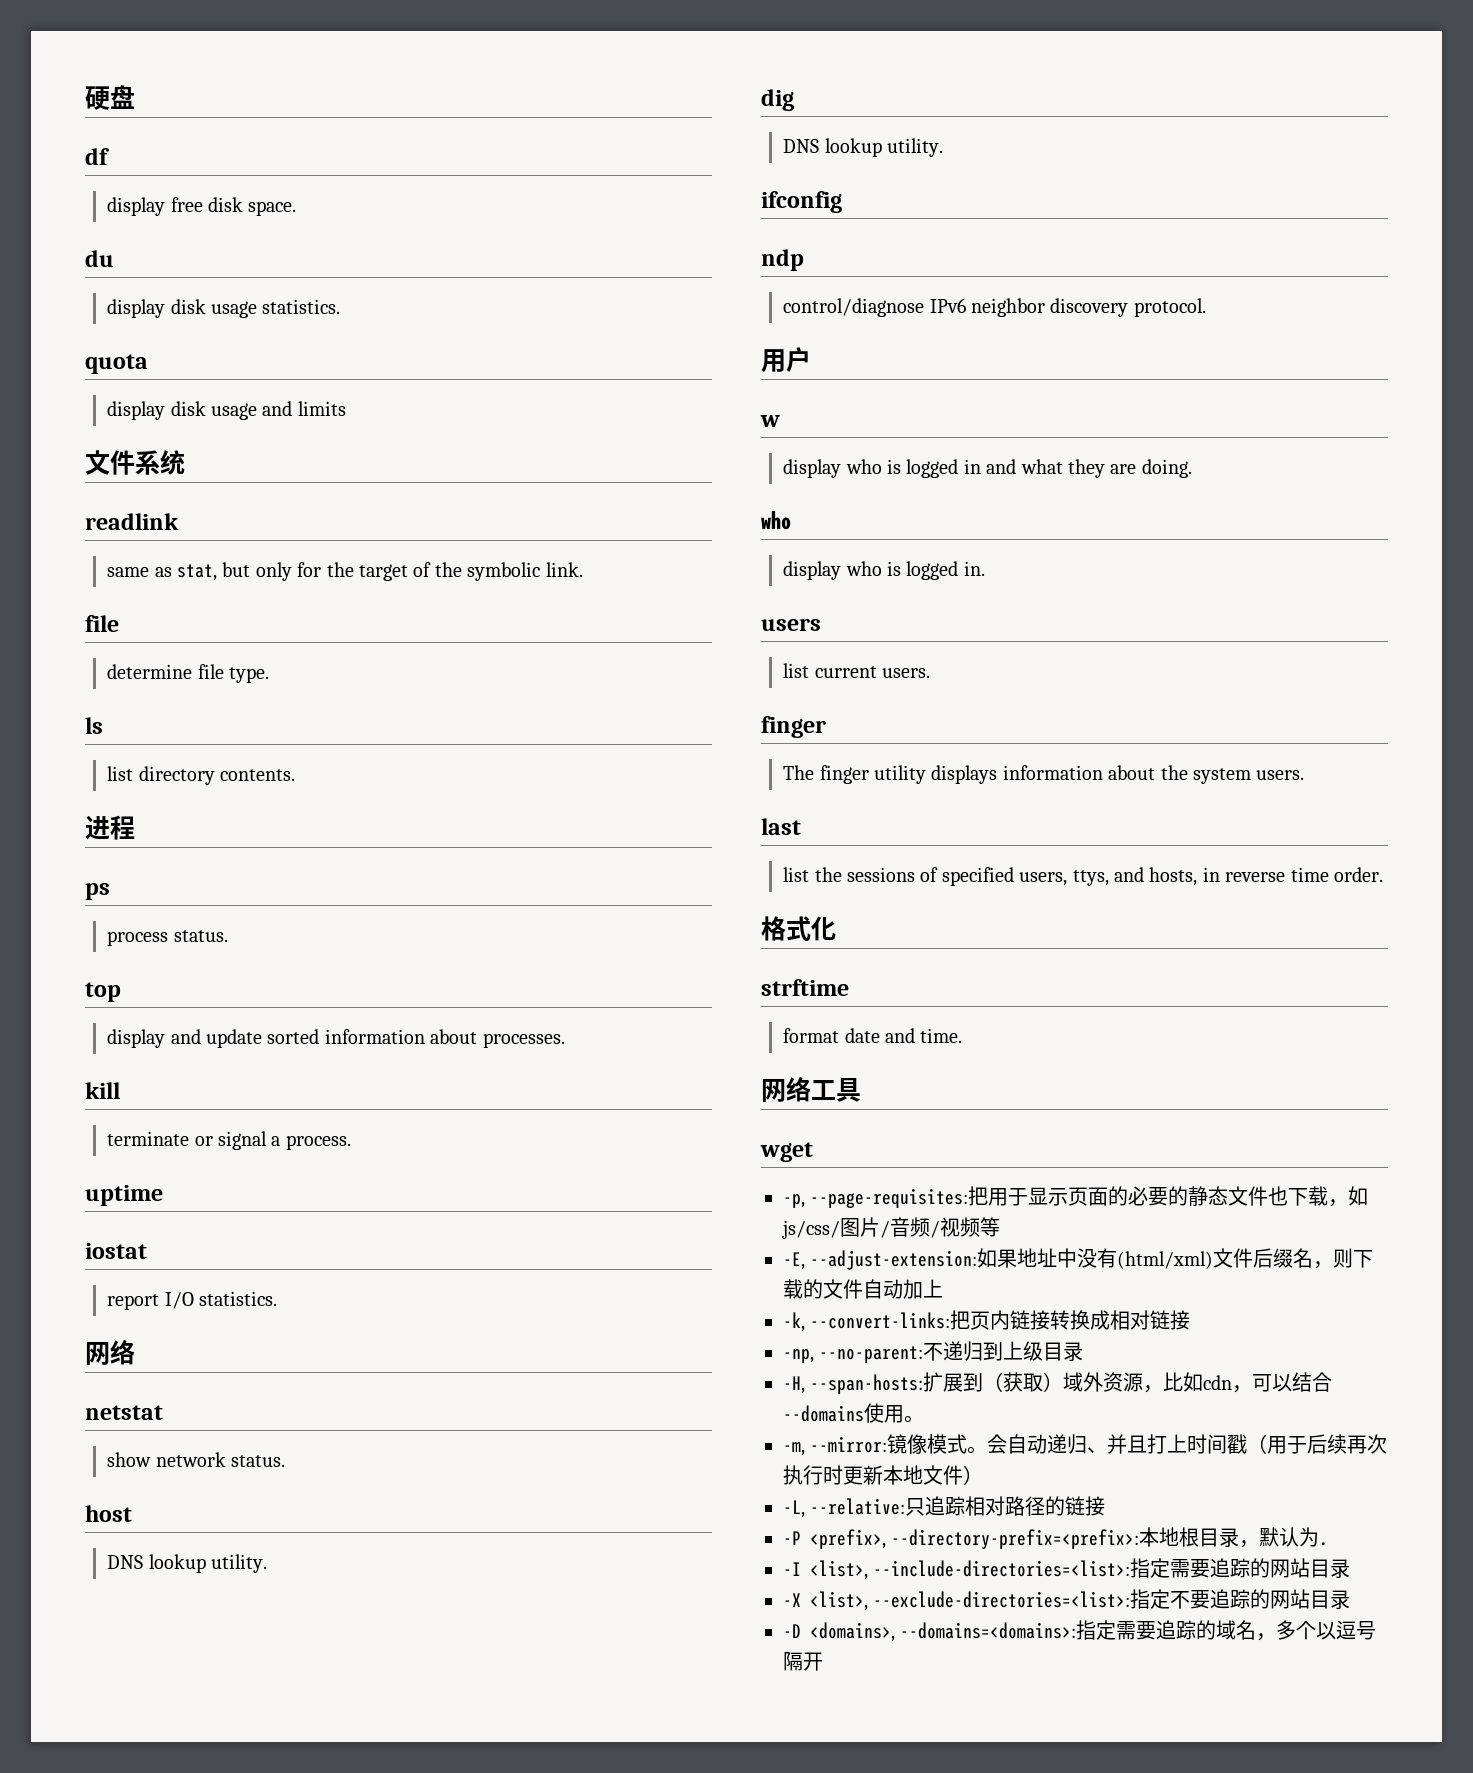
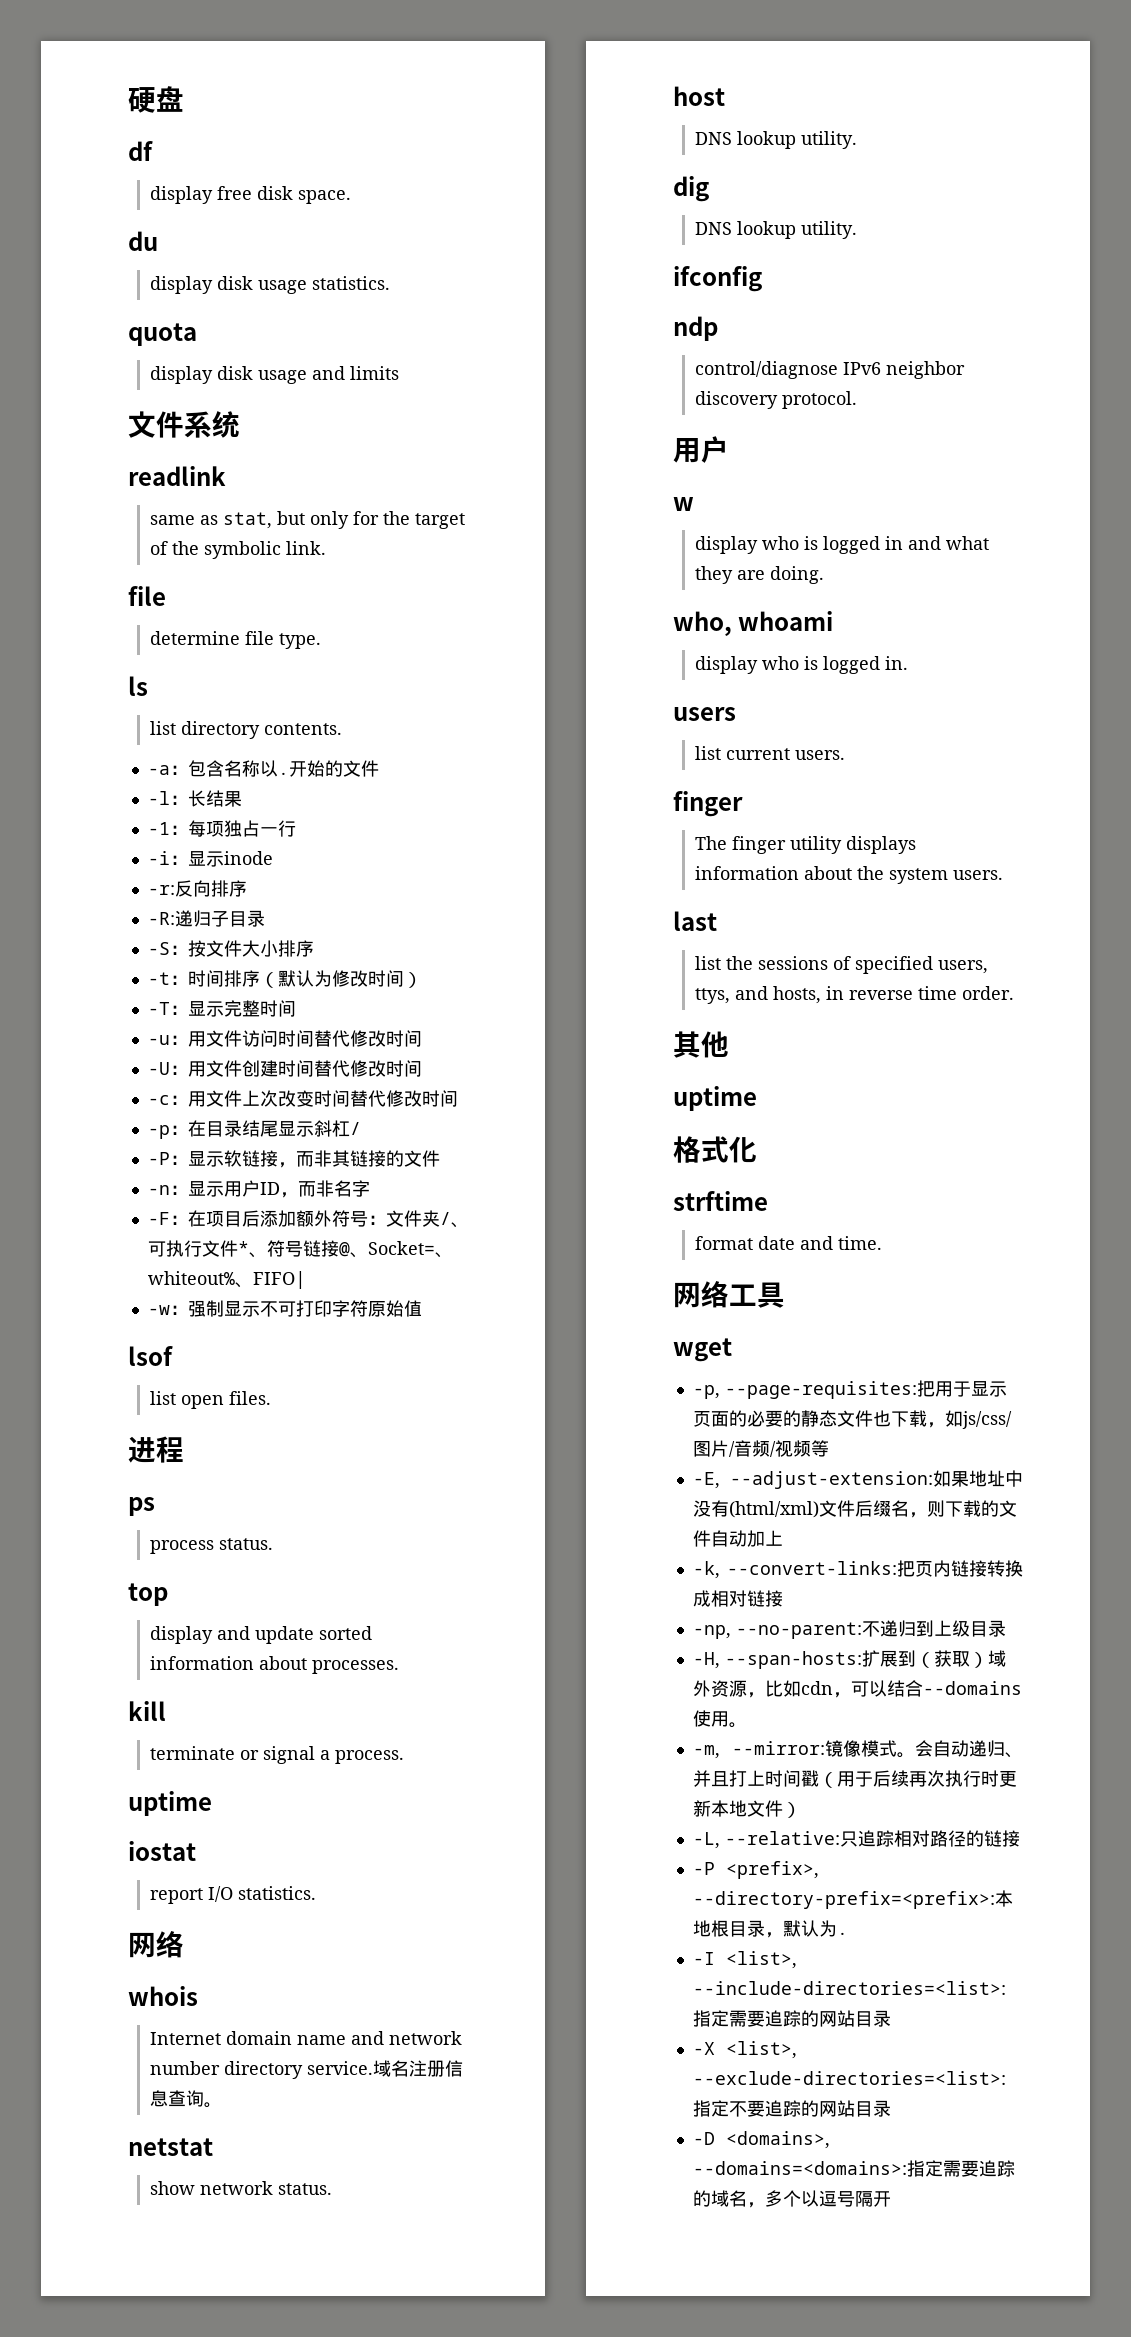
(295, 775) none -> [147,760,379,777] [147,790,242,807] [147,820,296,837] [147,851,273,867] [147,880,247,897] [147,910,265,927] [147,940,314,957] [147,970,422,988] [147,1000,296,1017] [147,1030,422,1047] [147,1060,422,1077] [147,1090,458,1107] [147,1120,361,1139] [147,1150,440,1168] [147,1180,370,1198] [147,1210,469,1228] [147,1240,453,1258] [147,1271,306,1289] [147,1300,422,1317] [128,1346,173,1366] [150,1391,272,1409] // -a：包含名称以.开始的文件 // -l：长结果 // -1：每项独占一行 // -i：显示inode // -r:反向排序 // -R:递归子目录 // -S：按文件大小排序 // -t：时间排序（默认为修改时间） // -T：显示完整时间 // -u：用文件访问时间替代修改时间 // -U：用文件创建时间替代修改时间 // -c：用文件上次改变时间替代修改时间 // -p：在目录结尾显示斜杠/ // -P：显示软链接，而非其链接的文件 // -n：显示用户ID，而非名字 // -F：在项目后添加额外符号：文件夹/、可执行文件*、符号链接@、Socket=、whiteout%、FIFO| // -w：强制显示不可打印字符原始值 // lsof // list open files.
(135, 1352) none -> [128,1986,198,2006] [150,2031,463,2045] [150,2060,464,2079] [150,2090,223,2108] // whois // Internet domain name and network number directory service.域名注册信息查询。
[761,511,791,530] who -> [673,611,834,636] who, whoami
(1383, 874) none -> [673,1031,729,1058] [673,1086,757,1111] // 其他 // uptime

